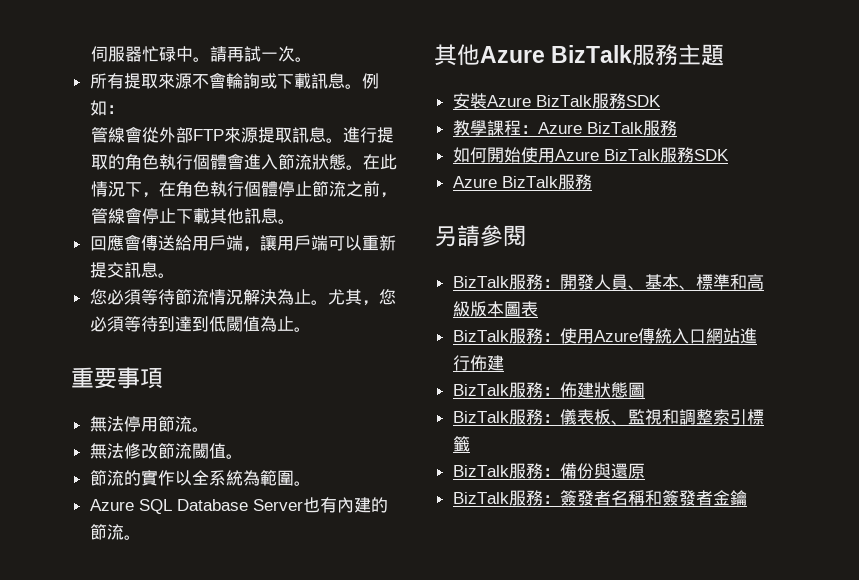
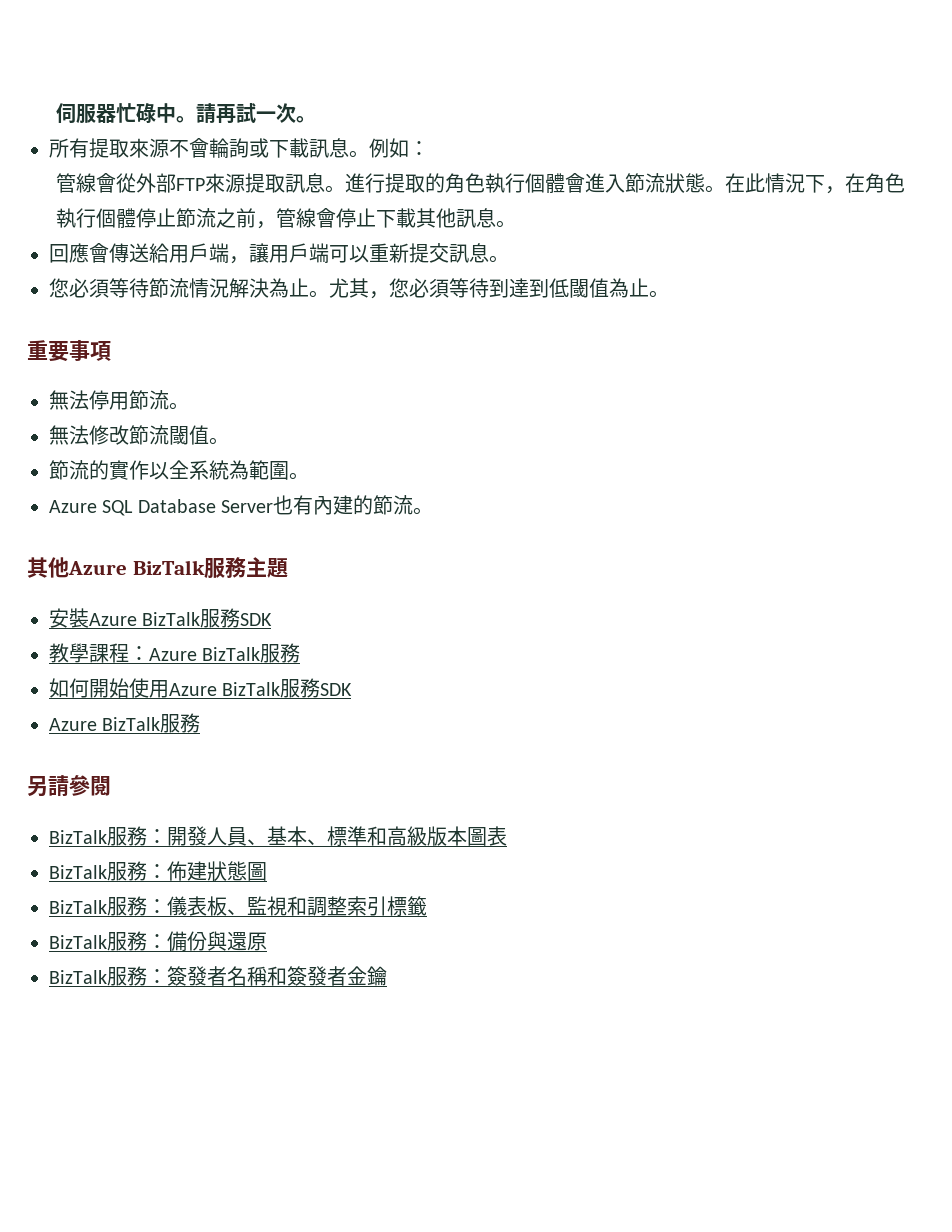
[452,328,757,344] [452,355,504,371] // BizTalk服務：使用Azure傳統入口網站進行佈建 -> (507, 836) none

